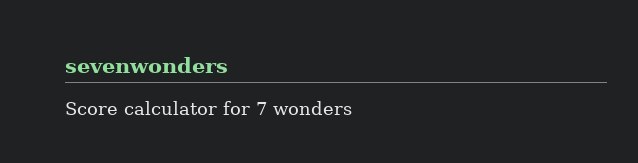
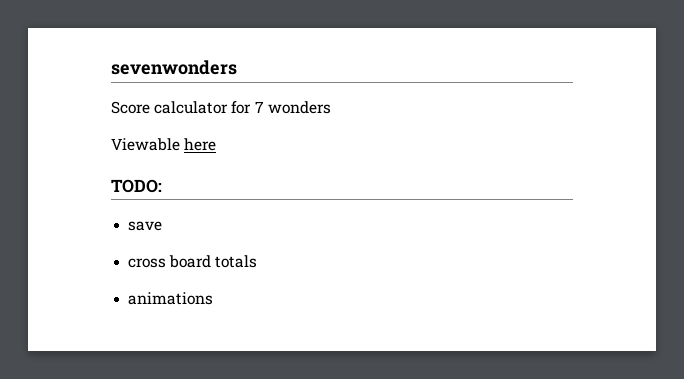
(352, 108) none -> [111,138,217,151] [111,179,162,193] [128,221,163,231] [128,255,258,268] [128,292,214,305] // Viewable here // TODO: // save // cross board totals // animations

